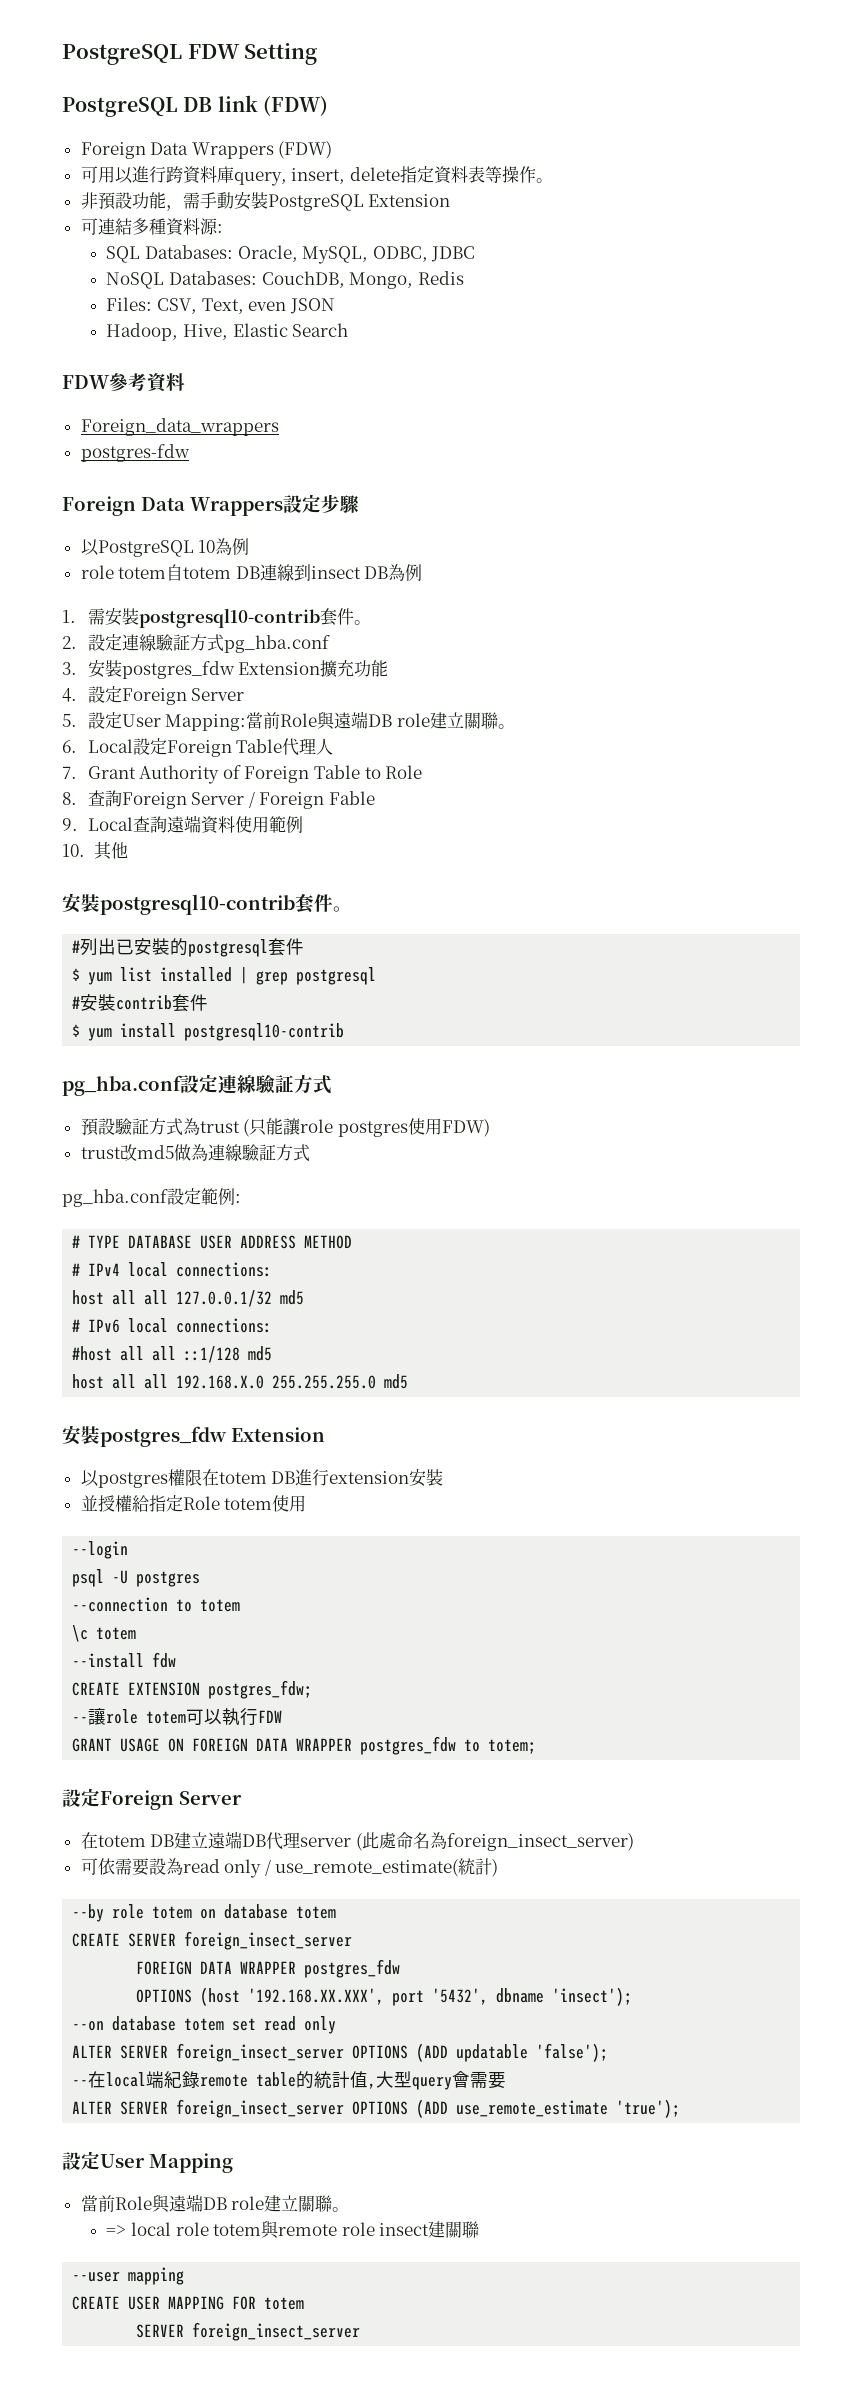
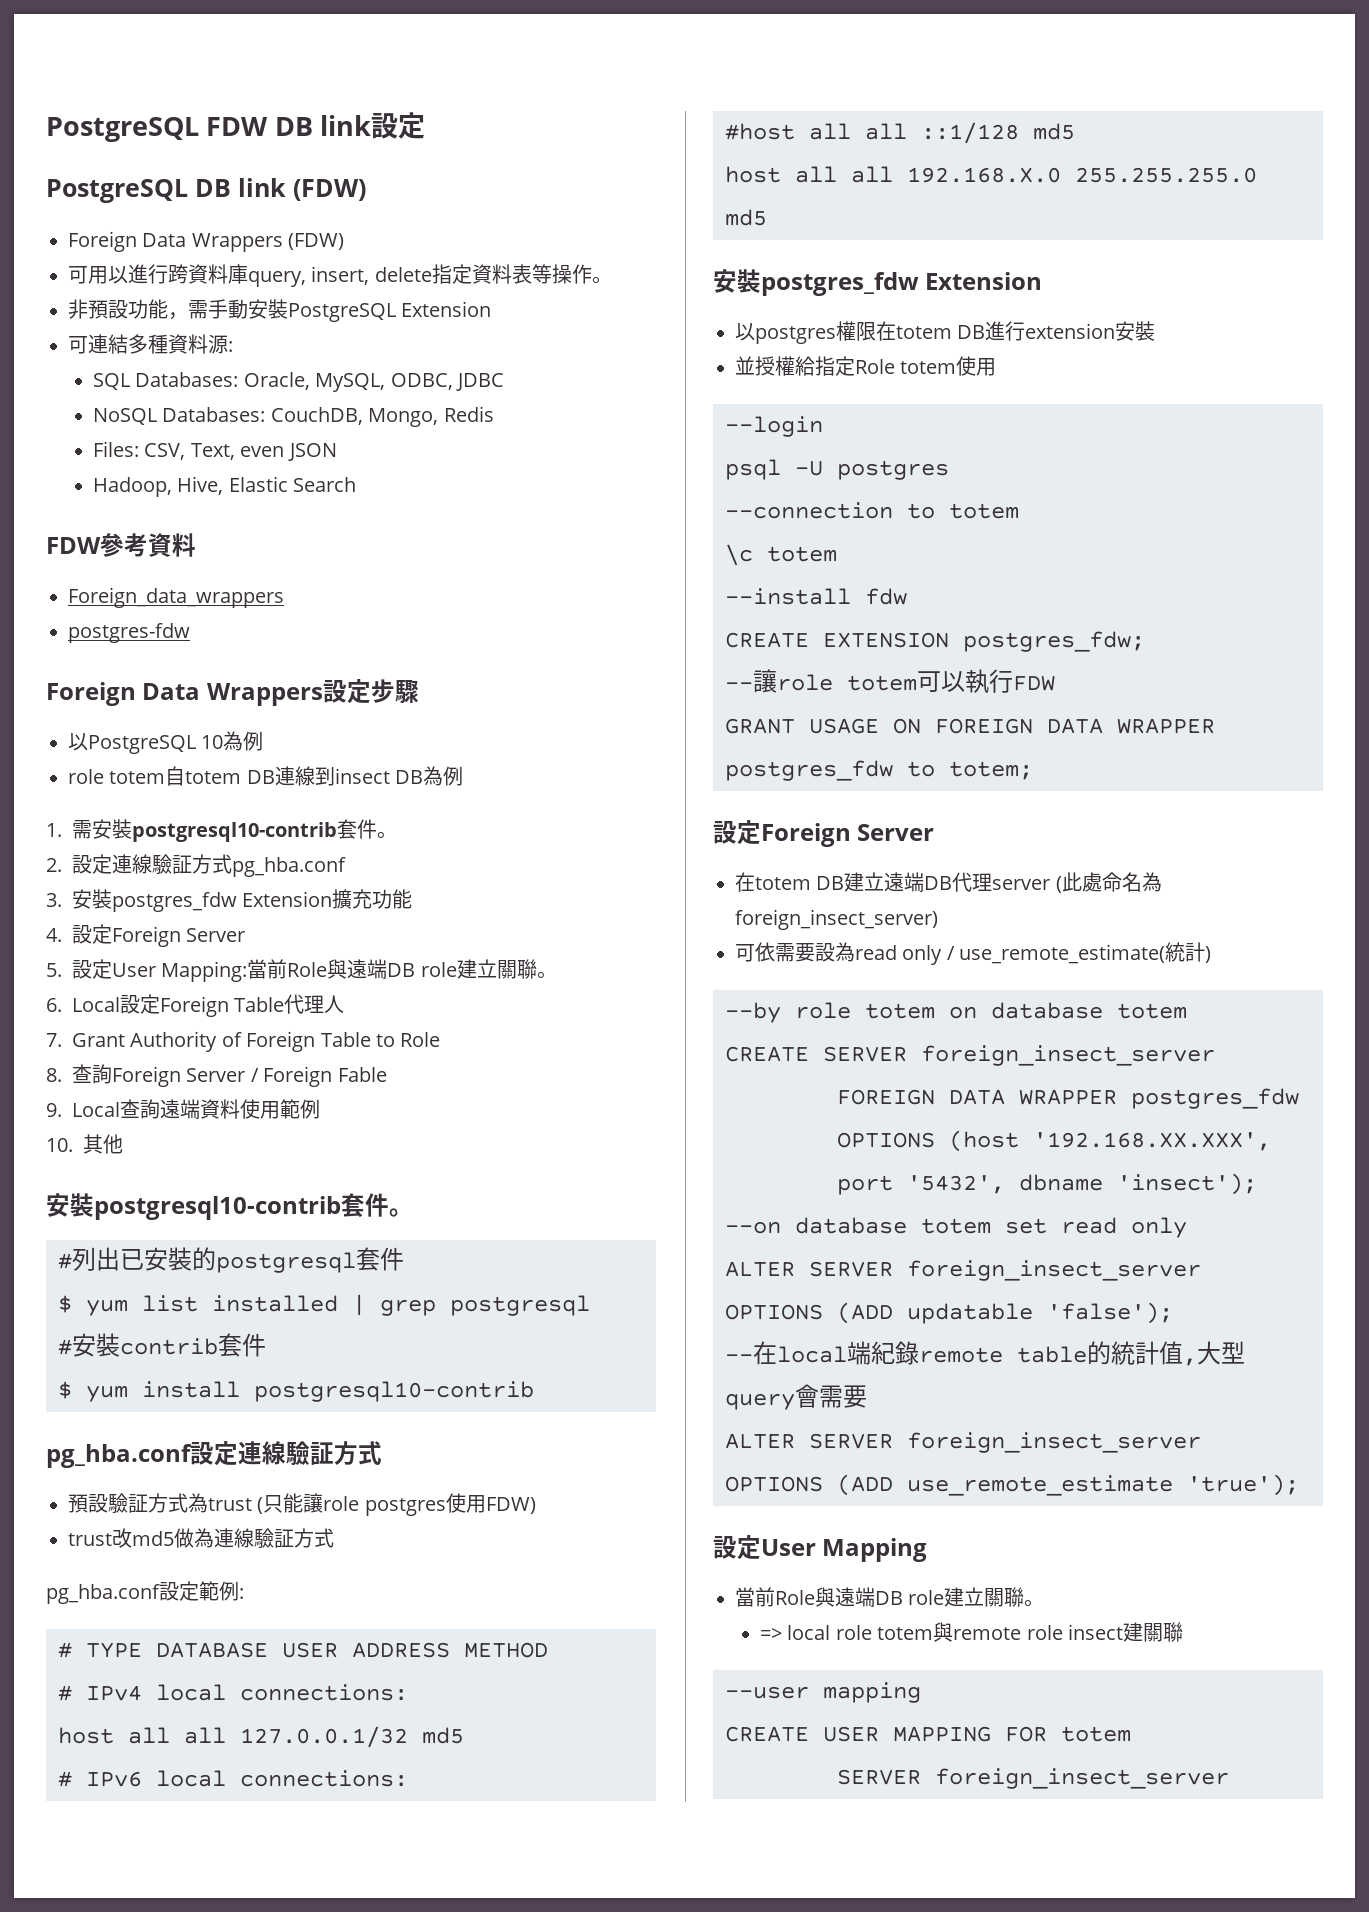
[244,43,318,65] Setting -> [274,112,425,139] DB link設定

